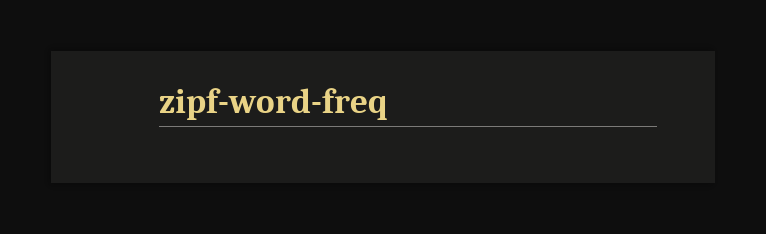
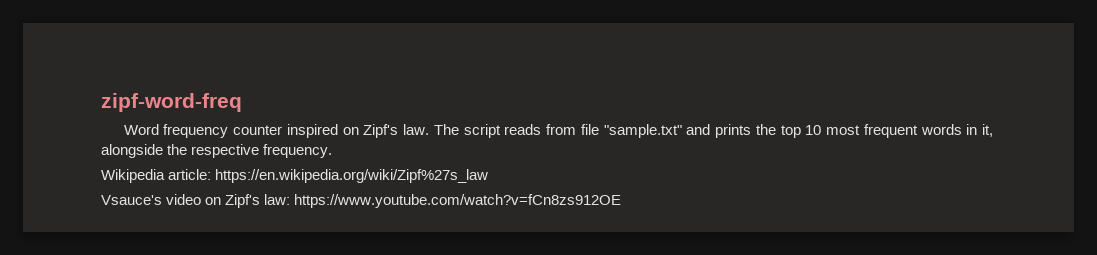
(388, 104) none -> [123,124,994,138] [101,144,333,158] [101,169,489,183] [101,194,622,208] // Word frequency counter inspired on Zipf's law. The script reads from file "sample.txt" and prints the top 10 most frequent words in it, alongside the respective frequency. // Wikipedia article: https://en.wikipedia.org/wiki/Zipf%27s_law // Vsauce's video on Zipf's law: https://www.youtube.com/watch?v=fCn8zs912OE

